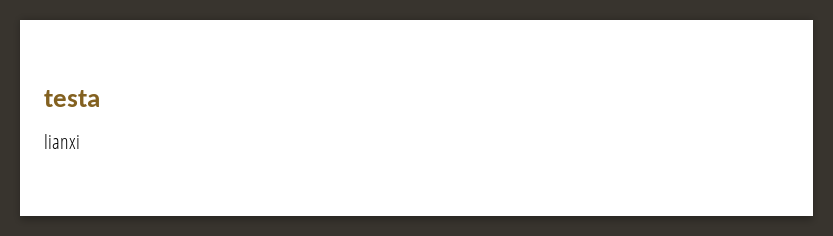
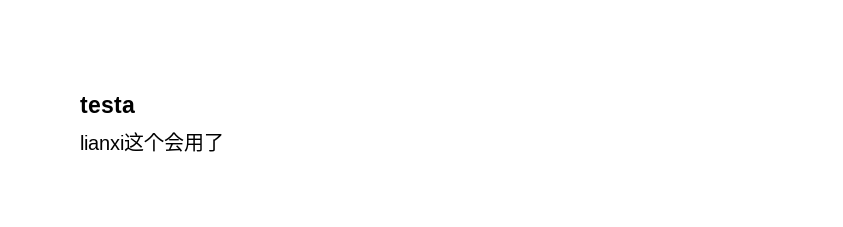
(80, 141) none -> [124,132,224,152] 这个会用了

